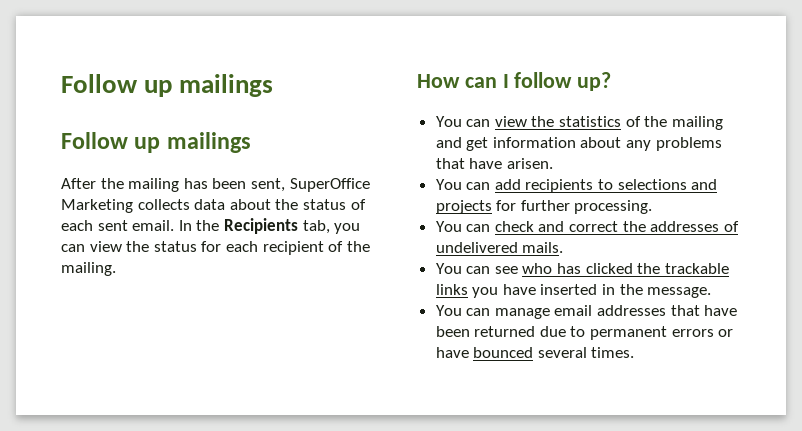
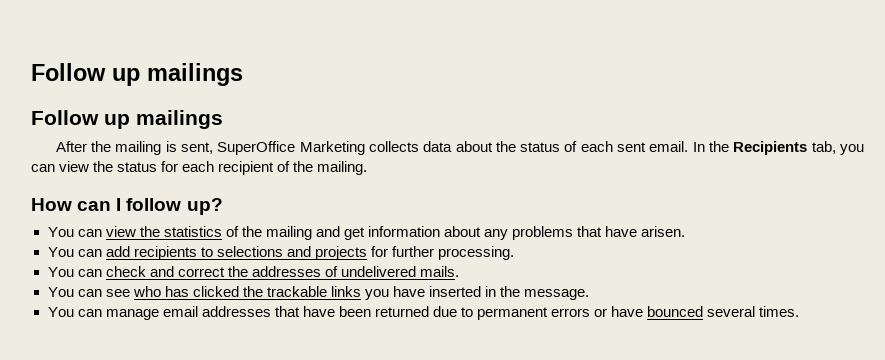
[183,178,247,189] has been -> [165,141,177,152] is

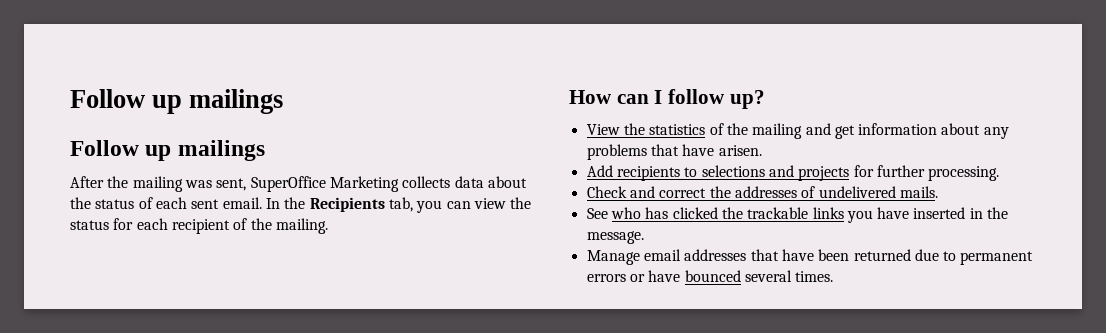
[165,141,177,152] is -> [184,180,212,188] was
[47,226,136,237] You can view -> [586,124,620,135] View
[47,246,130,257] You can add -> [586,165,613,177] Add
[47,266,146,277] You can check -> [586,186,627,198] Check
[47,287,130,297] You can see -> [586,208,608,219] See
[47,307,159,320] You can manage -> [586,250,640,265] Manage

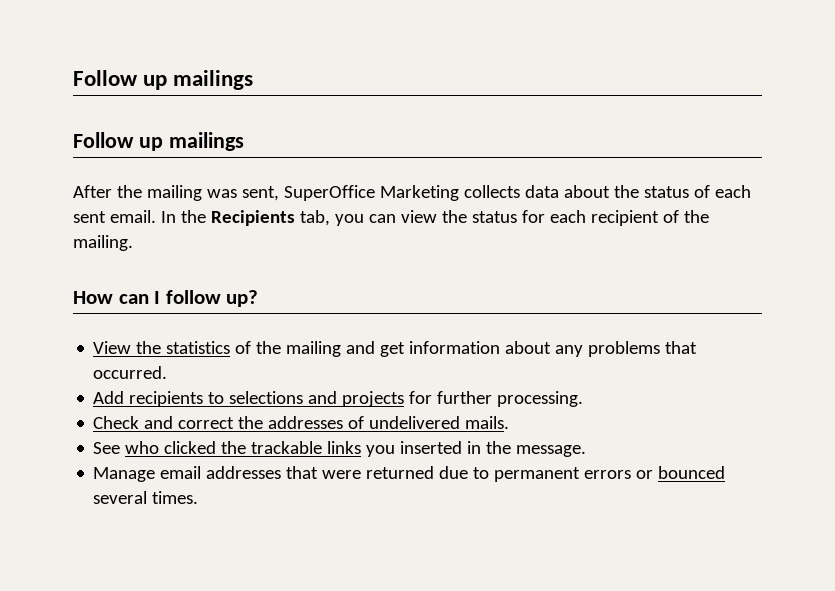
[682,144,762,156] have arisen. -> [93,366,168,379] occurred.
[645,207,669,219] has -> (160, 447) none
[877,207,910,219] have -> (396, 451) none
[781,249,850,261] have been -> [322,470,362,479] were
[648,270,681,282] have -> (654, 474) none

